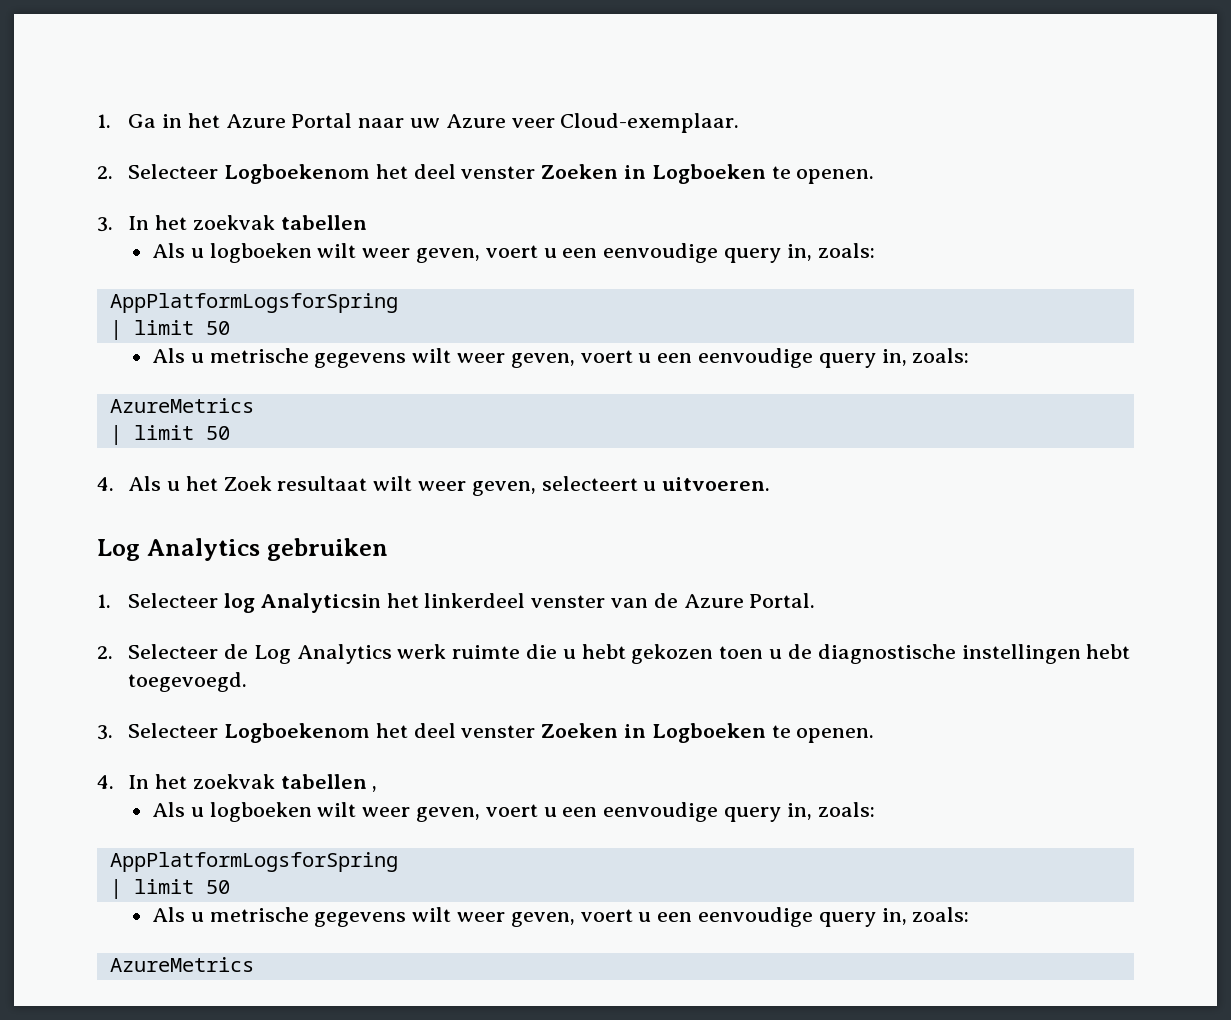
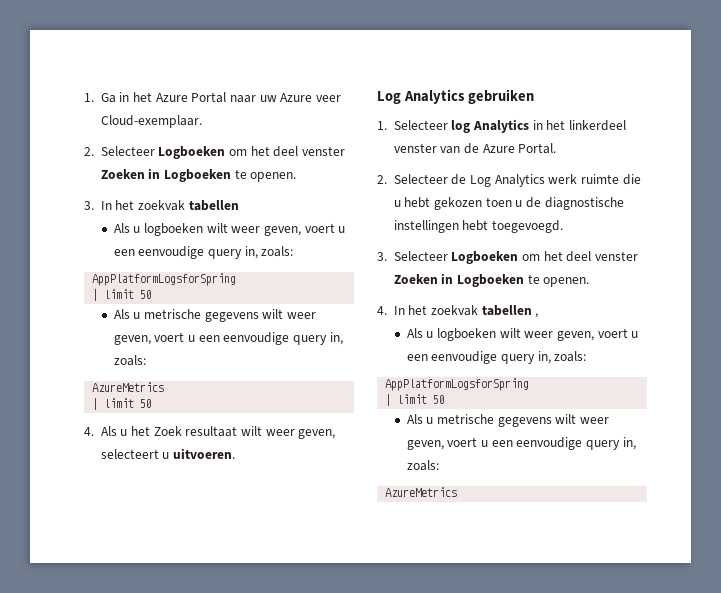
[224,164,371,184] Logboekenom -> [158,146,248,159] Logboeken om
[260,593,381,613] Analyticsin -> [473,119,543,133] Analytics in
[224,723,371,743] Logboekenom -> [451,251,541,264] Logboeken om

